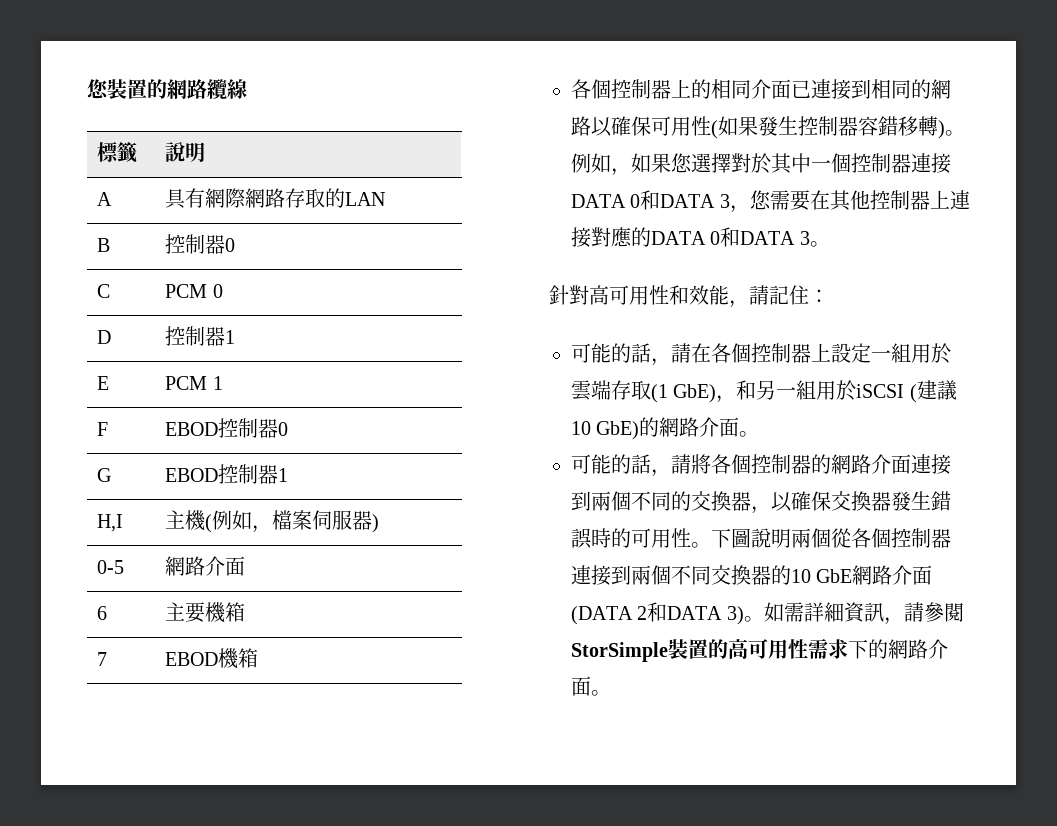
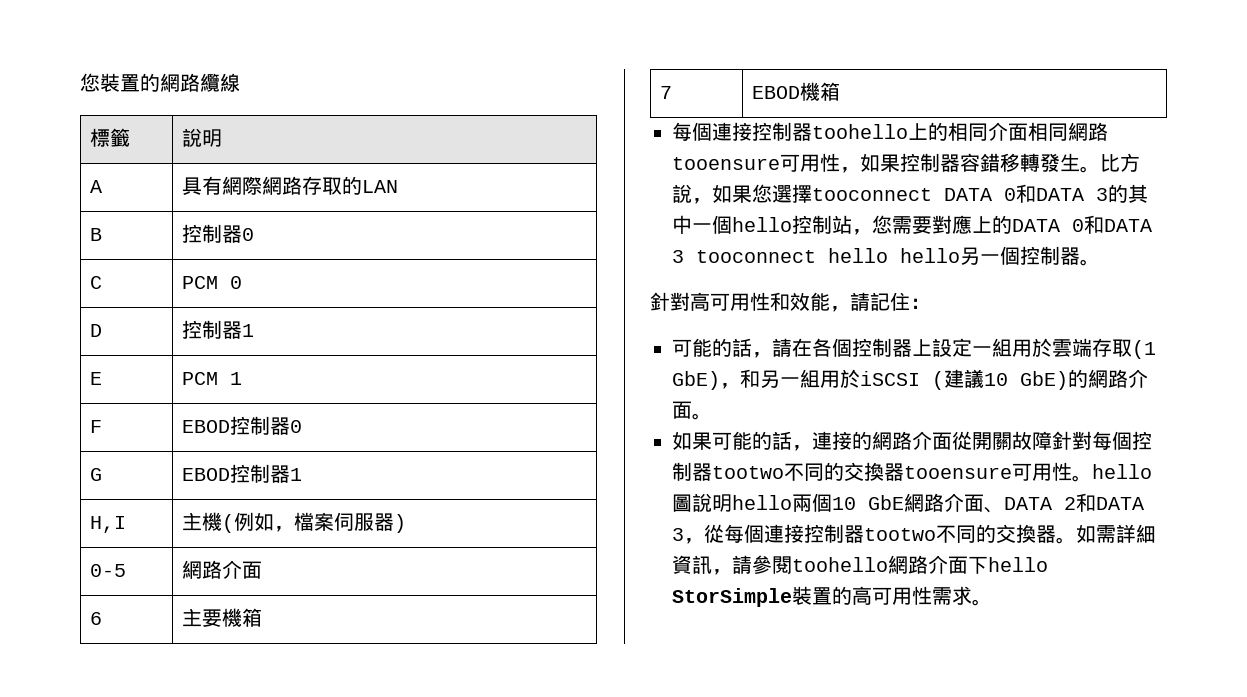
[571,79,951,100] [571,116,965,139] [571,153,951,176] [571,190,970,213] [571,227,632,248] 各個控制器上的相同介面已連接到相同的網路以確保可用性(如果發生控制器容錯移轉)。例如，如果您選擇對於其中一個控制器連接DATA 0和DATA 3，您需要在其他控制器上連接對應 -> [672,122,1108,141] [672,153,1140,173] [672,184,1148,204] [672,215,992,235] 每個連接控制器toohello上的相同介面相同網路tooensure可用性，如果控制器容錯移轉發生。比方說，如果您選擇tooconnect DATA 0和DATA 3的其中一個hello控制站，您需要對應上
(810, 238) none -> [696,246,1080,265] tooconnect hello hello另一個控制器
[571,454,951,477] [571,491,951,514] [571,528,951,549] [571,565,791,586] 可能的話，請將各個控制器的網路介面連接到兩個不同的交換器，以確保交換器發生錯誤時的可用性。下圖說明兩個從各個控制器連接到兩個不同交換器的 -> [672,431,1152,451] [672,462,1152,482] [672,493,832,512] 如果可能的話，連接的網路介面從開關故障針對每個控制器tootwo不同的交換器tooensure可用性。hello圖說明hello兩個
[571,606,633,625] (DATA -> [984,497,1052,513] 、DATA
[726,606,744,625] 3) -> [672,524,1056,544] 3，從每個連接控制器tootwo不同的交換器
(964, 612) none -> [792,555,1048,574] toohello網路介面下hello
[848,639,948,659] [571,676,591,696] 下的網路介面 -> (972, 595) none

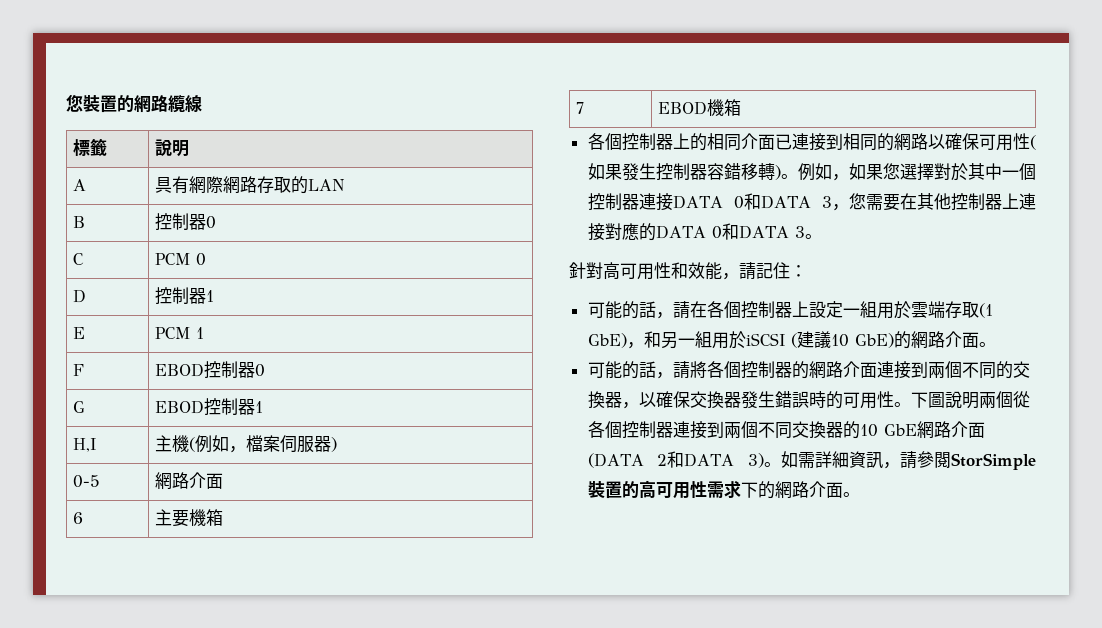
[672,122,1108,141] [672,153,1140,173] [672,184,1148,204] [672,215,992,235] 每個連接控制器toohello上的相同介面相同網路tooensure可用性，如果控制器容錯移轉發生。比方說，如果您選擇tooconnect DATA 0和DATA 3的其中一個hello控制站，您需要對應上 -> [587,133,1036,151] [587,163,1036,181] [587,193,1036,211] [587,223,639,241] 各個控制器上的相同介面已連接到相同的網路以確保可用性(如果發生控制器容錯移轉)。例如，如果您選擇對於其中一個控制器連接DATA 0和DATA 3，您需要在其他控制器上連接對應
[696,246,1080,265] tooconnect hello hello另一個控制器 -> (805, 232) none
[672,431,1152,451] [672,462,1152,482] [672,493,832,512] 如果可能的話，連接的網路介面從開關故障針對每個控制器tootwo不同的交換器tooensure可用性。hello圖說明hello兩個 -> [587,361,1030,379] [587,391,1030,409] [587,421,860,439] 可能的話，請將各個控制器的網路介面連接到兩個不同的交換器，以確保交換器發生錯誤時的可用性。下圖說明兩個從各個控制器連接到兩個不同交換器的
[984,497,1052,513] 、DATA -> [587,453,644,468] (DATA
[672,524,1056,544] 3，從每個連接控制器tootwo不同的交換器 -> [748,453,764,468] 3)
[792,555,1048,574] toohello網路介面下hello -> (951, 460) none
(972, 595) none -> [740,481,843,499] 下的網路介面

